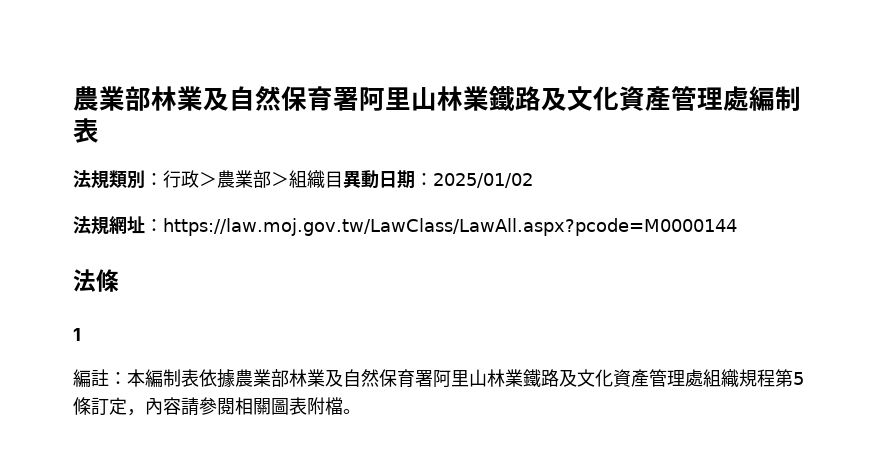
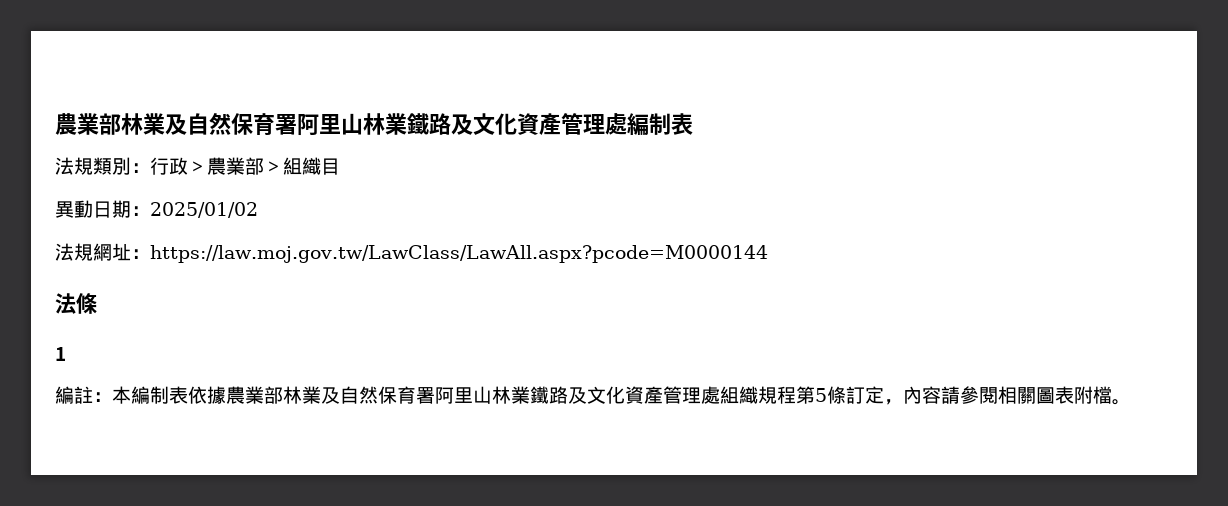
(343, 179) none -> (340, 166) //

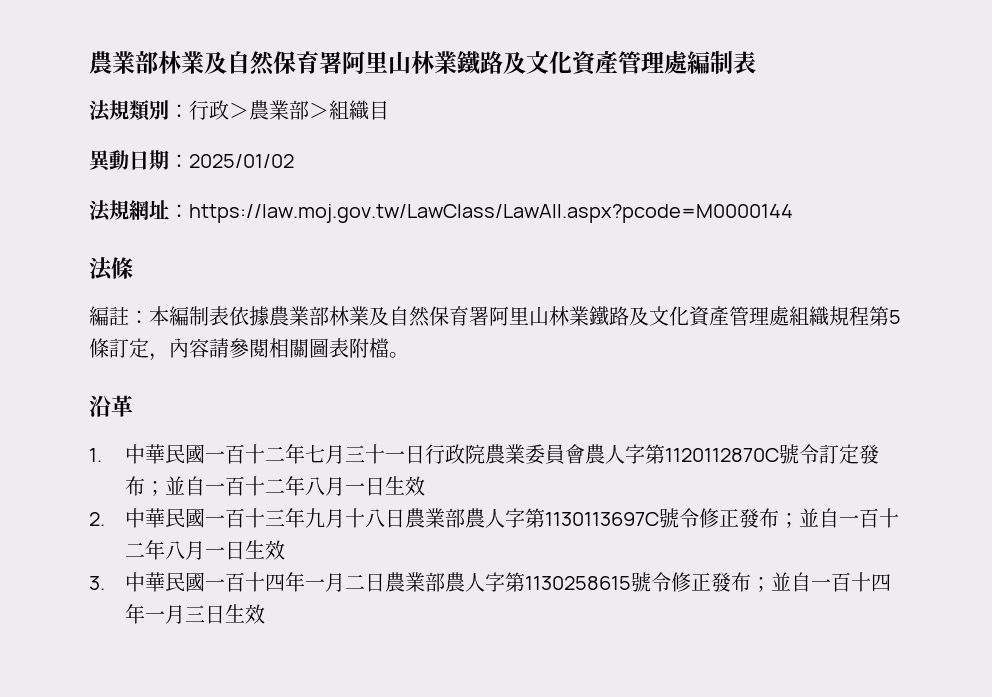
[55,347,66,361] // 1 -> (133, 268) none
(1131, 402) none -> [89,395,133,417] [89,444,879,465] [124,476,425,496] [89,508,899,528] [124,540,285,560] [89,572,891,592] [124,604,265,624] // 沿革 // 1.中華民國一百十二年七月三十一日行政院農業委員會農人字第1120112870C號令訂定發布；並自一百十二年八月一日生效 // 2.中華民國一百十三年九月十八日農業部農人字第1130113697C號令修正發布；並自一百十二年八月一日生效 // 3.中華民國一百十四年一月二日農業部農人字第1130258615號令修正發布；並自一百十四年一月三日生效

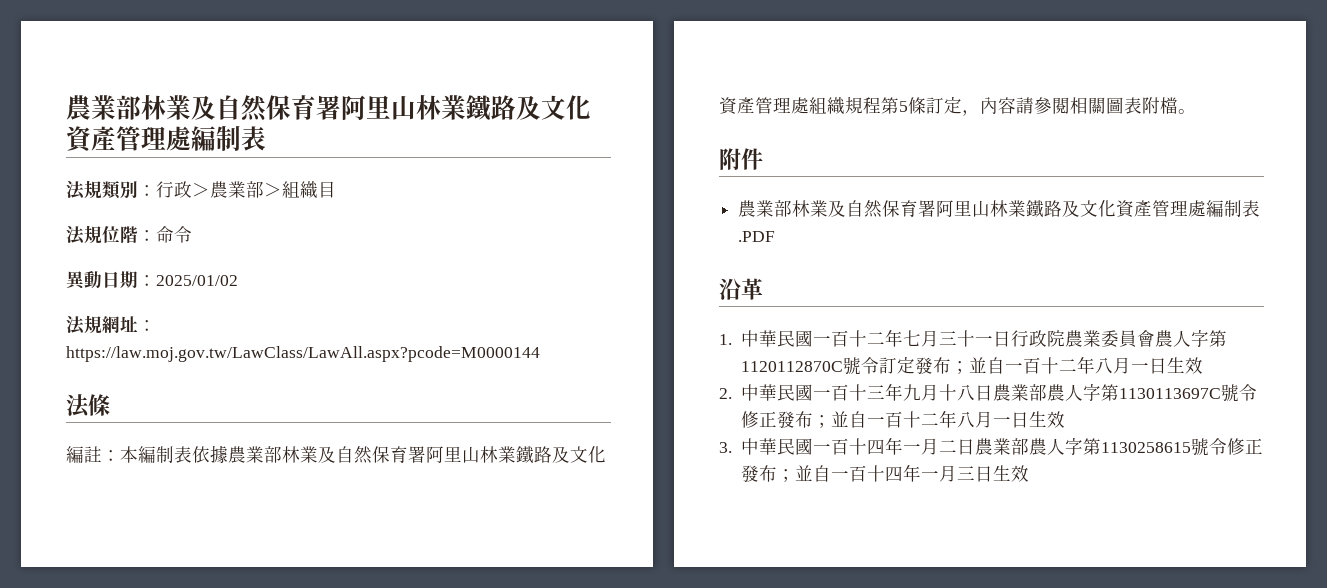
(389, 110) none -> [66,225,192,245] // 法規位階：命令
(409, 355) none -> [719,148,763,171] [738,200,1261,218] [738,231,776,242] // 附件 // 農業部林業及自然保育署阿里山林業鐵路及文化資產管理處編制表.PDF

